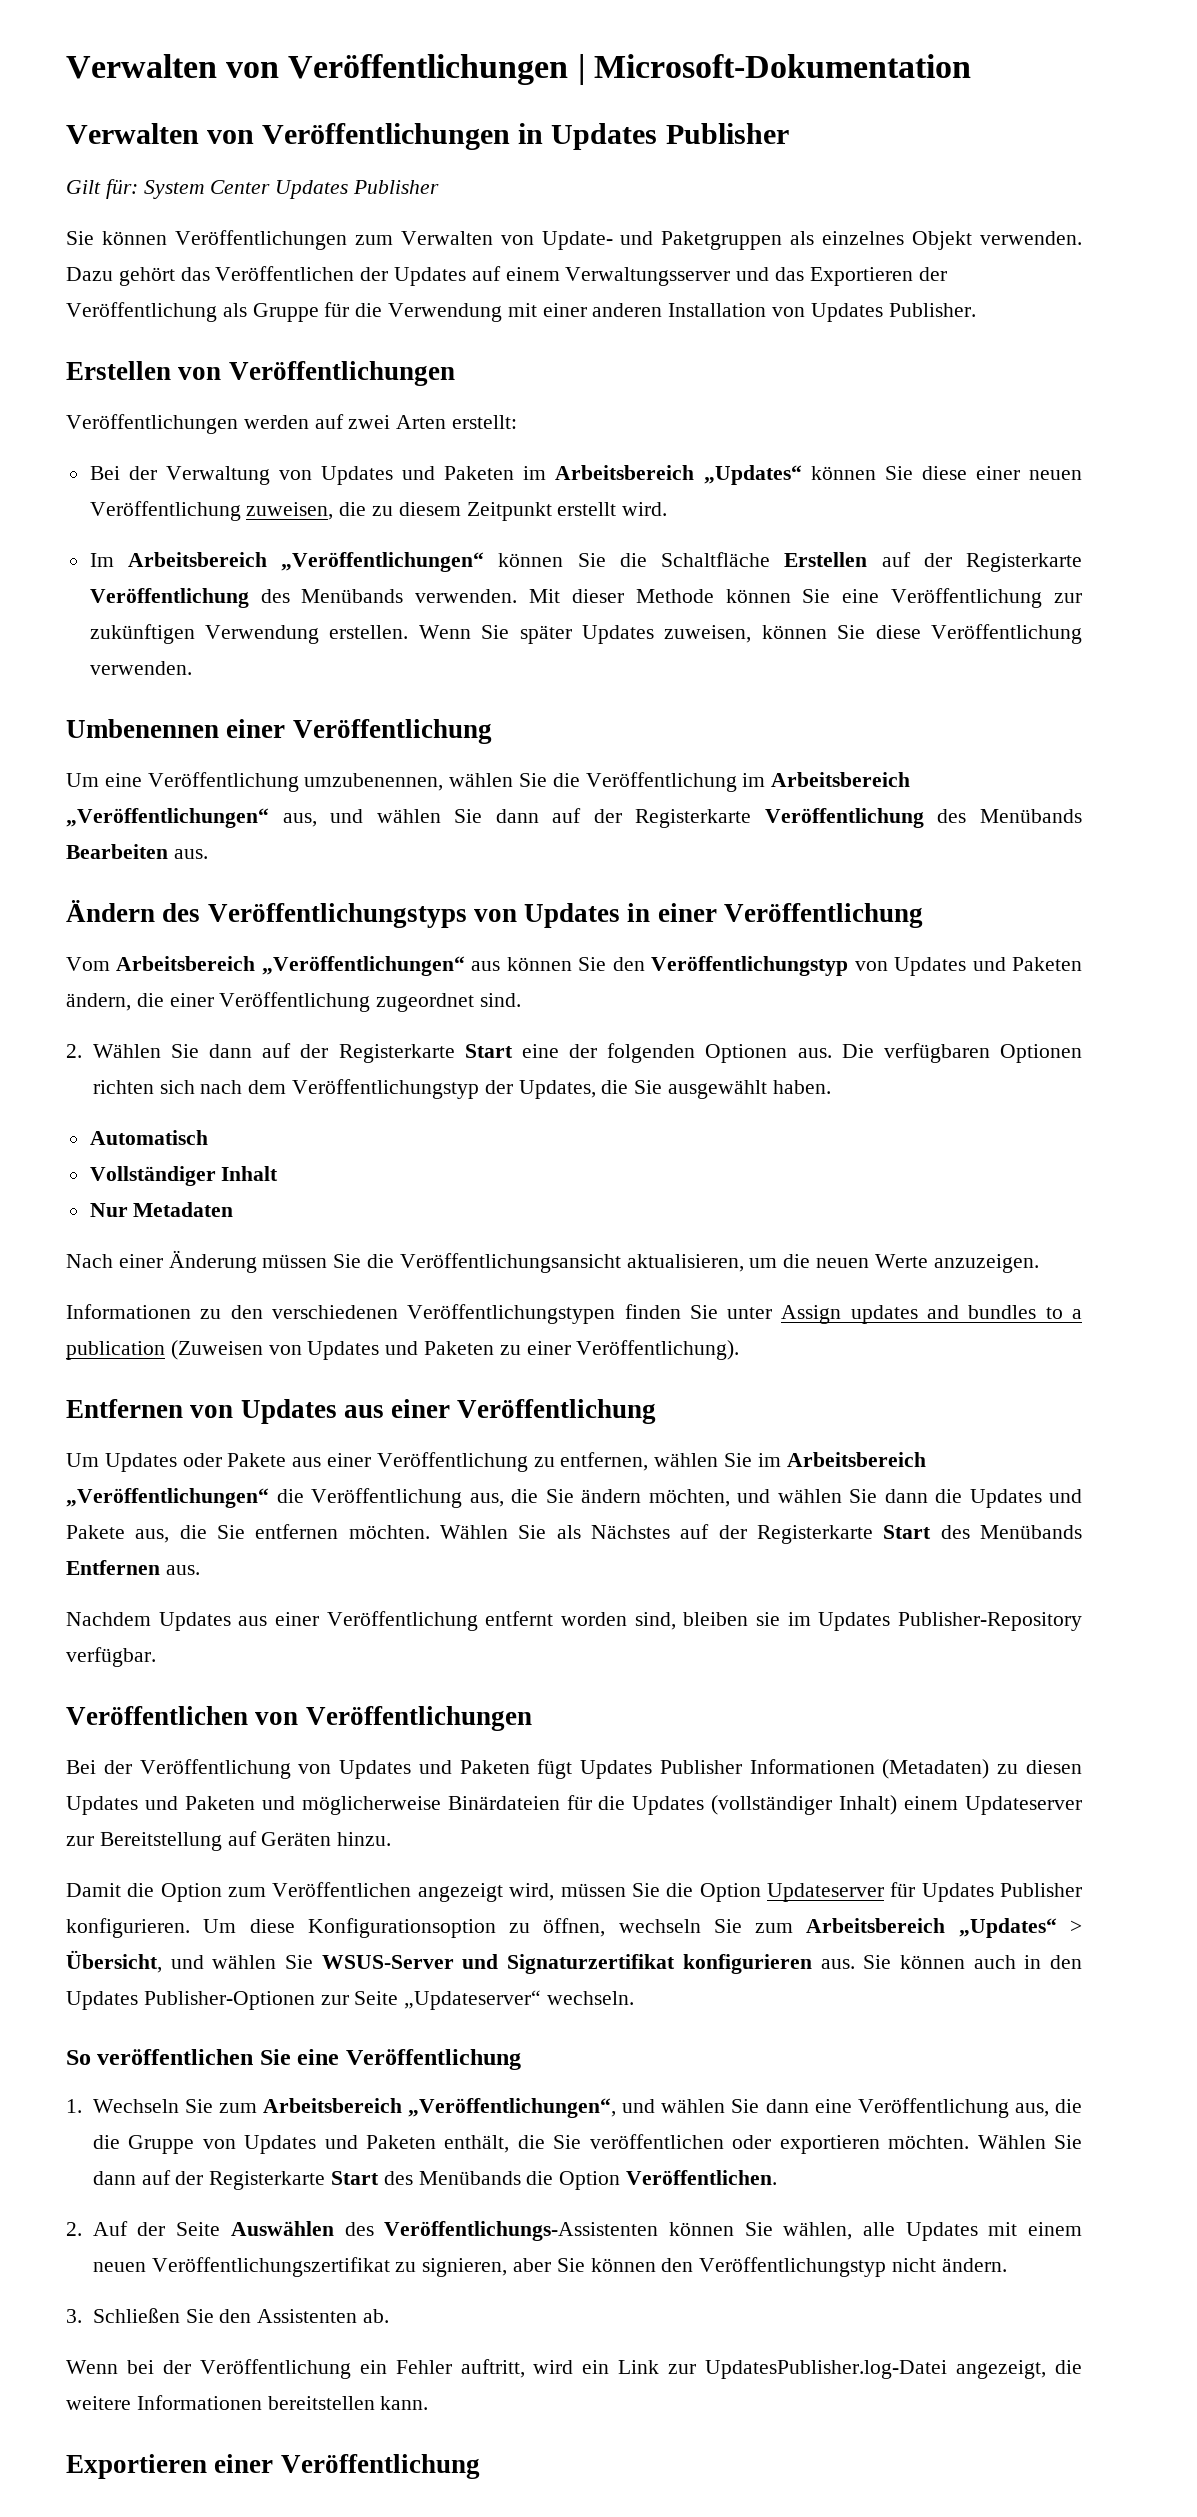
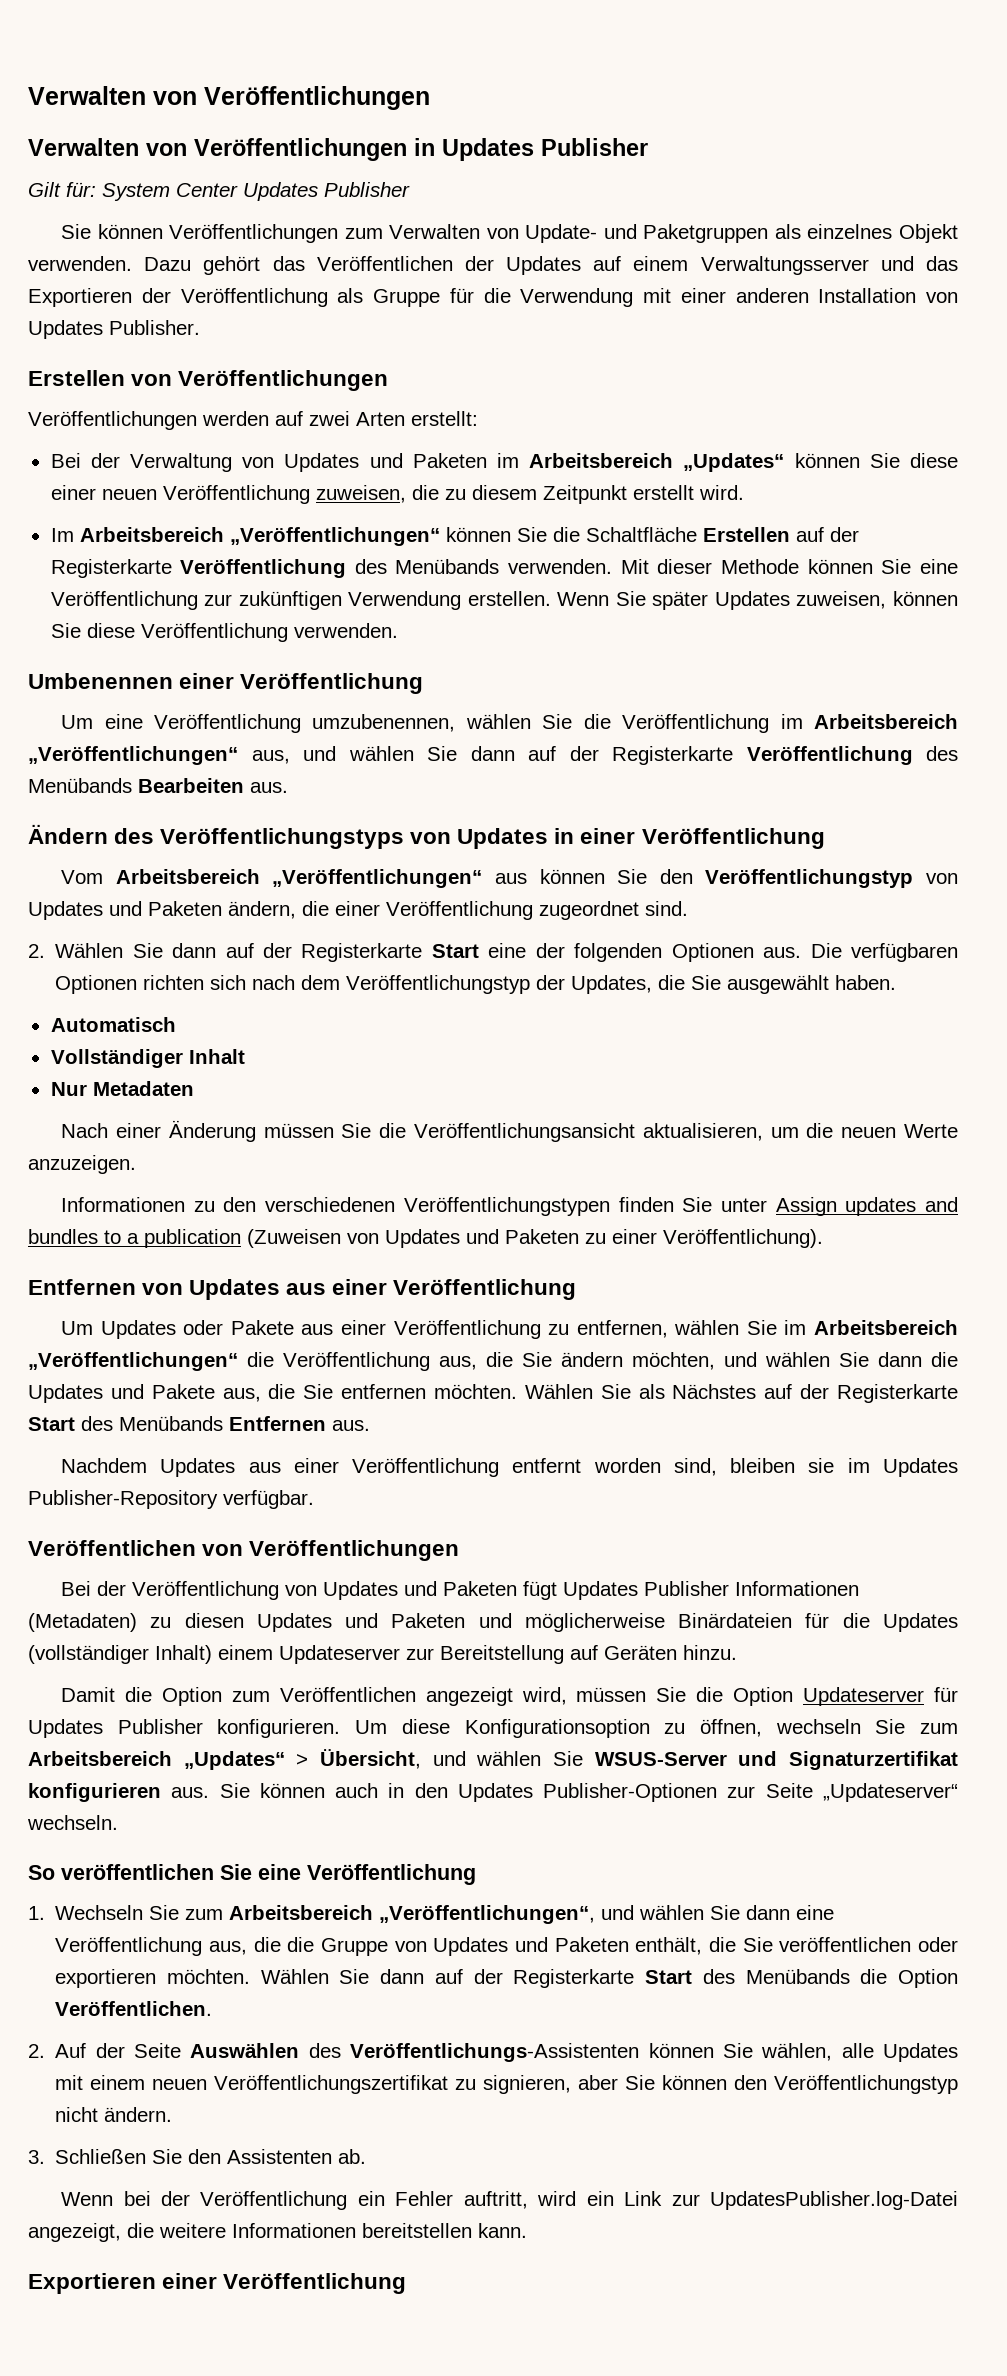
[66,54,971,85] Verwalten von Veröffentlichungen | Microsoft-Dokumentation -> [28,86,430,110] Verwalten von Veröffentlichungen

